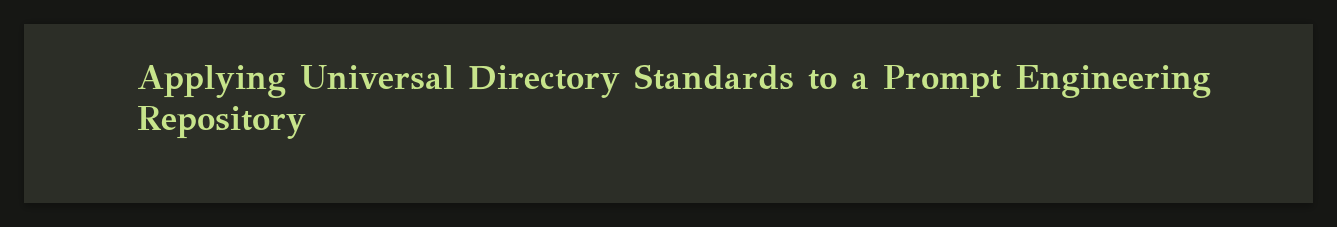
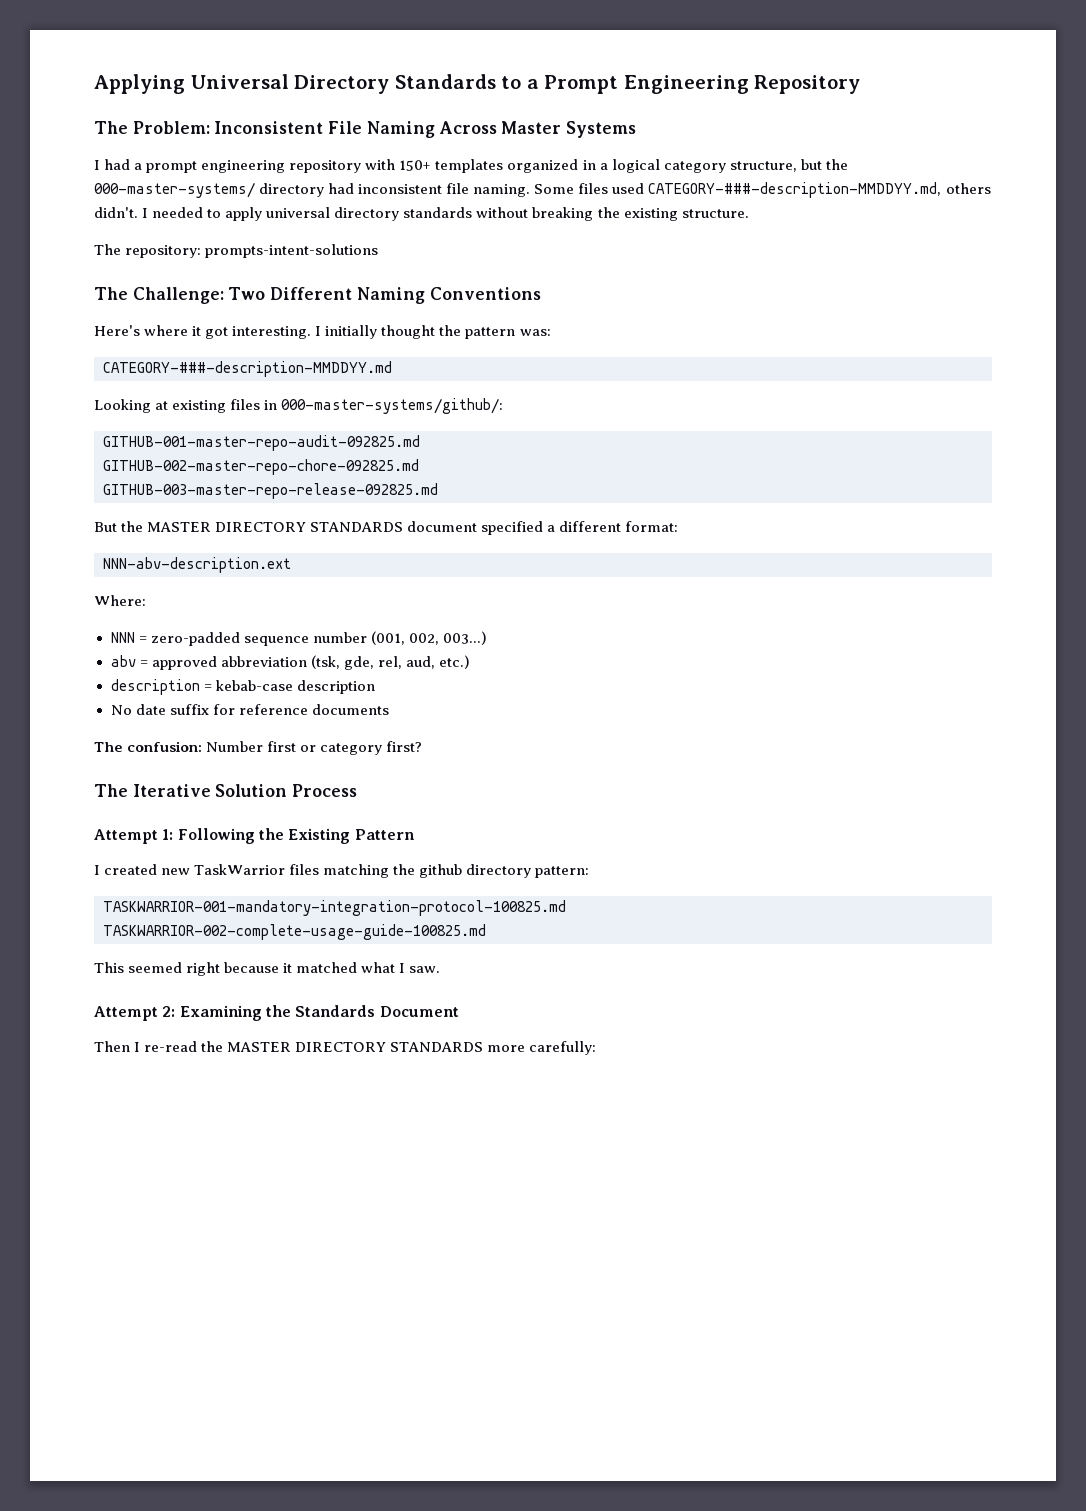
(306, 122) none -> [94,121,637,138] [94,159,848,173] [94,182,991,198] [94,207,749,221] [94,244,379,258] [94,287,541,304] [94,325,551,339] [103,361,392,377] [94,398,504,414] [103,435,420,451] [103,459,419,475] [103,483,438,499] [94,521,679,535] [103,557,291,573] [94,595,146,606] [110,631,487,646] [110,655,470,670] [110,679,375,695] [110,704,389,715] [94,741,423,755] [94,784,358,797] [94,828,415,844] [94,864,590,878] [103,900,566,916] [103,924,486,940] [94,962,441,976] [94,1005,459,1021] [94,1041,597,1055] // The Problem: Inconsistent File Naming Across Master Systems // I had a prompt engineering repository with 150+ templates organized in a logical category structure, but the 000-master-systems/ directory had inconsistent file naming. Some files used CATEGORY-###-description-MMDDYY.md, others didn't. I needed to apply universal directory standards without breaking the existing structure. // The repository: prompts-intent-solutions // The Challenge: Two Different Naming Conventions // Here's where it got interesting. I initially thought the pattern was: // CATEGORY-###-description-MMDDYY.md // Looking at existing files in 000-master-systems/github/: // GITHUB-001-master-repo-audit-092825.md // GITHUB-002-master-repo-chore-092825.md // GITHUB-003-master-repo-release-092825.md // But the MASTER DIRECTORY STANDARDS document specified a different format: // NNN-abv-description.ext // Where: // NNN = zero-padded sequence number (001, 002, 003...) // abv = approved abbreviation (tsk, gde, rel, aud, etc.) // description = kebab-case description // No date suffix for reference documents // The confusion: Number first or category first? // The Iterative Solution Process // Attempt 1: Following the Existing Pattern // I created new TaskWarrior files matching the github directory pattern: // TASKWARRIOR-001-mandatory-integration-protocol-100825.md // TASKWARRIOR-002-complete-usage-guide-100825.md // This seemed right because it matched what I saw. // Attempt 2: Examining the Standards Document // Then I re-read the MASTER DIRECTORY STANDARDS more carefully:

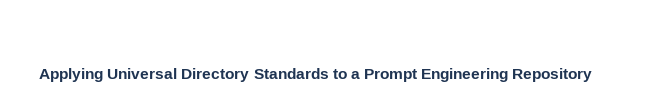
[94,121,637,138] [94,159,848,173] [94,182,991,198] [94,207,749,221] [94,244,379,258] [94,287,541,304] [94,325,551,339] [103,361,392,377] [94,398,504,414] [103,435,420,451] [103,459,419,475] [103,483,438,499] [94,521,679,535] [103,557,291,573] [94,595,146,606] [110,631,487,646] [110,655,470,670] [110,679,375,695] [110,704,389,715] [94,741,423,755] [94,784,358,797] [94,828,415,844] [94,864,590,878] [103,900,566,916] [103,924,486,940] [94,962,441,976] [94,1005,459,1021] [94,1041,597,1055] // The Problem: Inconsistent File Naming Across Master Systems // I had a prompt engineering repository with 150+ templates organized in a logical category structure, but the 000-master-systems/ directory had inconsistent file naming. Some files used CATEGORY-###-description-MMDDYY.md, others didn't. I needed to apply universal directory standards without breaking the existing structure. // The repository: prompts-intent-solutions // The Challenge: Two Different Naming Conventions // Here's where it got interesting. I initially thought the pattern was: // CATEGORY-###-description-MMDDYY.md // Looking at existing files in 000-master-systems/github/: // GITHUB-001-master-repo-audit-092825.md // GITHUB-002-master-repo-chore-092825.md // GITHUB-003-master-repo-release-092825.md // But the MASTER DIRECTORY STANDARDS document specified a different format: // NNN-abv-description.ext // Where: // NNN = zero-padded sequence number (001, 002, 003...) // abv = approved abbreviation (tsk, gde, rel, aud, etc.) // description = kebab-case description // No date suffix for reference documents // The confusion: Number first or category first? // The Iterative Solution Process // Attempt 1: Following the Existing Pattern // I created new TaskWarrior files matching the github directory pattern: // TASKWARRIOR-001-mandatory-integration-protocol-100825.md // TASKWARRIOR-002-complete-usage-guide-100825.md // This seemed right because it matched what I saw. // Attempt 2: Examining the Standards Document // Then I re-read the MASTER DIRECTORY STANDARDS more carefully: -> (593, 75) none

